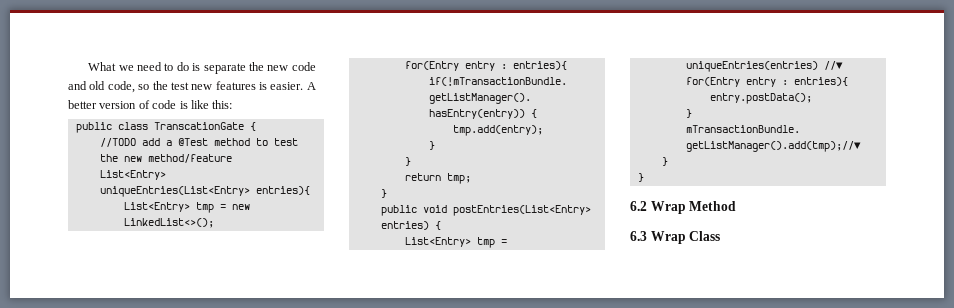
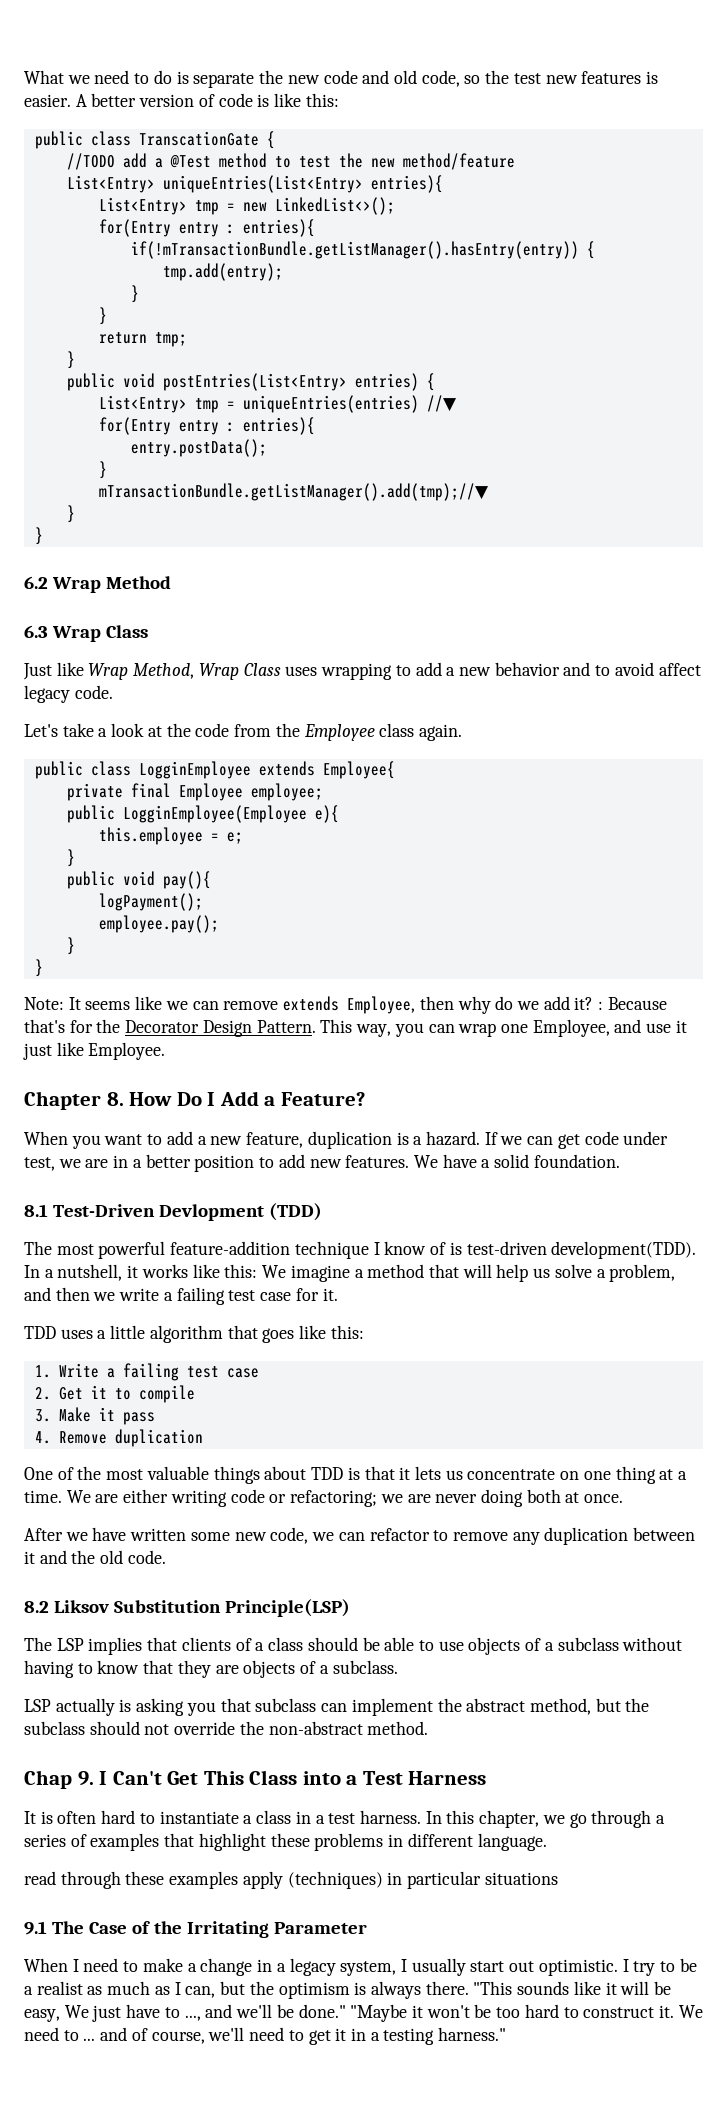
(721, 236) none -> [23,662,701,680] [24,685,113,703] [24,723,462,741] [34,761,395,779] [66,783,323,801] [66,805,339,823] [98,827,243,845] [66,849,75,867] [66,871,211,889] [98,893,203,911] [98,915,219,933] [66,937,75,955] [34,959,43,977] [24,996,667,1014] [24,1019,687,1037] [23,1042,166,1060] [24,1091,365,1110] [24,1131,669,1149] [24,1154,620,1172] [24,1203,323,1221] [24,1241,697,1259] [24,1264,676,1282] [24,1287,338,1305] [24,1325,364,1343] [34,1363,259,1381] [34,1385,195,1403] [34,1407,155,1425] [34,1429,203,1447] [24,1466,688,1484] [24,1489,624,1507] [24,1527,696,1545] [24,1550,166,1564] [24,1599,351,1617] [24,1637,683,1655] [24,1660,398,1678] [24,1698,650,1716] [24,1721,429,1735] [24,1770,487,1789] [24,1810,666,1828] [24,1833,547,1851] [24,1871,558,1889] [24,1921,367,1938] [24,1958,697,1976] [24,1981,672,1999] [24,2004,703,2022] [24,2027,507,2045] // Just like Wrap Method, Wrap Class uses wrapping to add a new behavior and to avoid affect legacy code. // Let's take a look at the code from the Employee class again. // public class LogginEmployee extends Employee{ // private final Employee employee; // public LogginEmployee(Employee e){ // this.employee = e; // } // public void pay(){ // logPayment(); // employee.pay(); // } // } // Note: It seems like we can remove extends Employee, then why do we add it? : Because that's for the Decorator Design Pattern. This way, you can wrap one Employee, and use it just like Employee. // Chapter 8. How Do I Add a Feature? // When you want to add a new feature, duplication is a hazard. If we can get code under test, we are in a better position to add new features. We have a solid foundation. // 8.1 Test-Driven Devlopment (TDD) // The most powerful feature-addition technique I know of is test-driven development(TDD). In a nutshell, it works like this: We imagine a method that will help us solve a problem, and then we write a failing test case for it. // TDD uses a little algorithm that goes like this: // 1. Write a failing test case // 2. Get it to compile // 3. Make it pass // 4. Remove duplication // One of the most valuable things about TDD is that it lets us concentrate on one thing at a time. We are either writing code or refactoring; we are never doing both at once. // After we have written some new code, we can refactor to remove any duplication between it and the old code. // 8.2 Liksov Substitution Principle(LSP) // The LSP implies that clients of a class should be able to use objects of a subclass without having to know that they are objects of a subclass. // LSP actually is asking you that subclass can implement the abstract method, but the subclass should not override the non-abstract method. // Chap 9. I Can't Get This Class into a Test Harness // It is often hard to instantiate a class in a test harness. In this chapter, we go through a series of examples that highlight these problems in different language. // read through these examples apply (techniques) in particular situations // 9.1 The Case of the Irritating Parameter // When I need to make a change in a legacy system, I usually start out optimistic. I try to be a realist as much as I can, but the optimism is always there. "This sounds like it will be easy, We just have to ..., and we'll be done." "Maybe it won't be too hard to construct it. We need to ... and of course, we'll need to get it in a testing harness."

